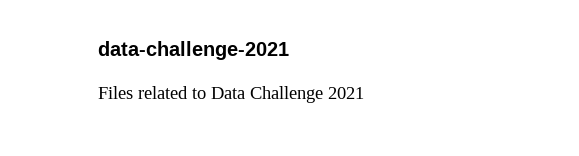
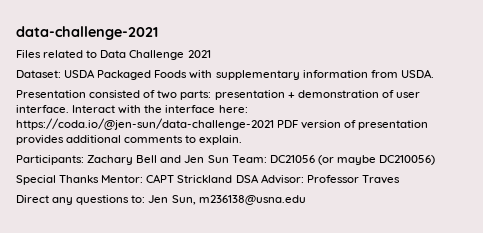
(364, 93) none -> [16,69,434,80] [16,90,420,100] [16,105,248,114] [16,118,429,130] [16,135,243,145] [16,155,436,165] [16,174,400,185] [16,195,306,205] // Dataset: USDA Packaged Foods with supplementary information from USDA. // Presentation consisted of two parts: presentation + demonstration of user interface. Interact with the interface here: https://coda.io/@jen-sun/data-challenge-2021 PDF version of presentation provides additional comments to explain. // Participants: Zachary Bell and Jen Sun Team: DC21056 (or maybe DC210056) // Special Thanks Mentor: CAPT Strickland DSA Advisor: Professor Traves // Direct any questions to: Jen Sun, m236138@usna.edu

